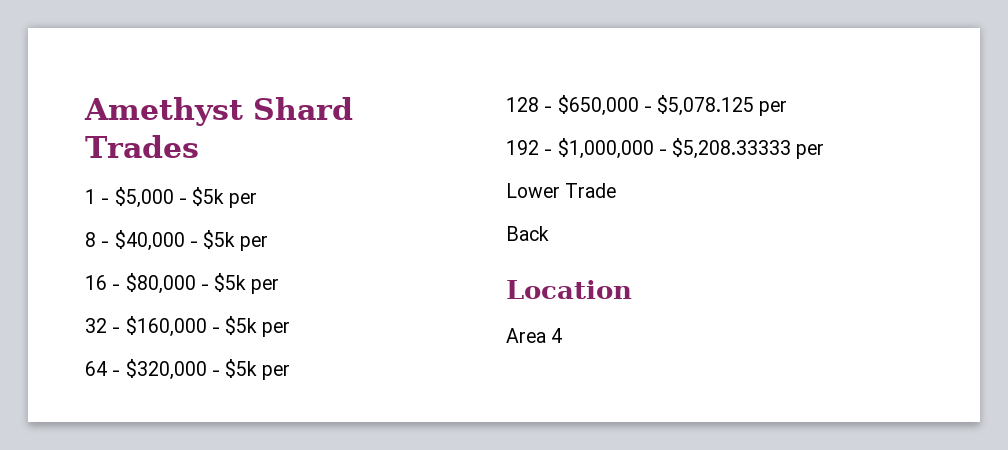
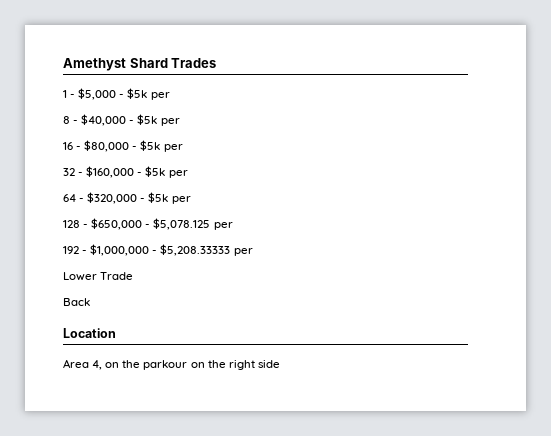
[551,328,563,343] 4 -> [92,360,280,370] 4, on the parkour on the right side

